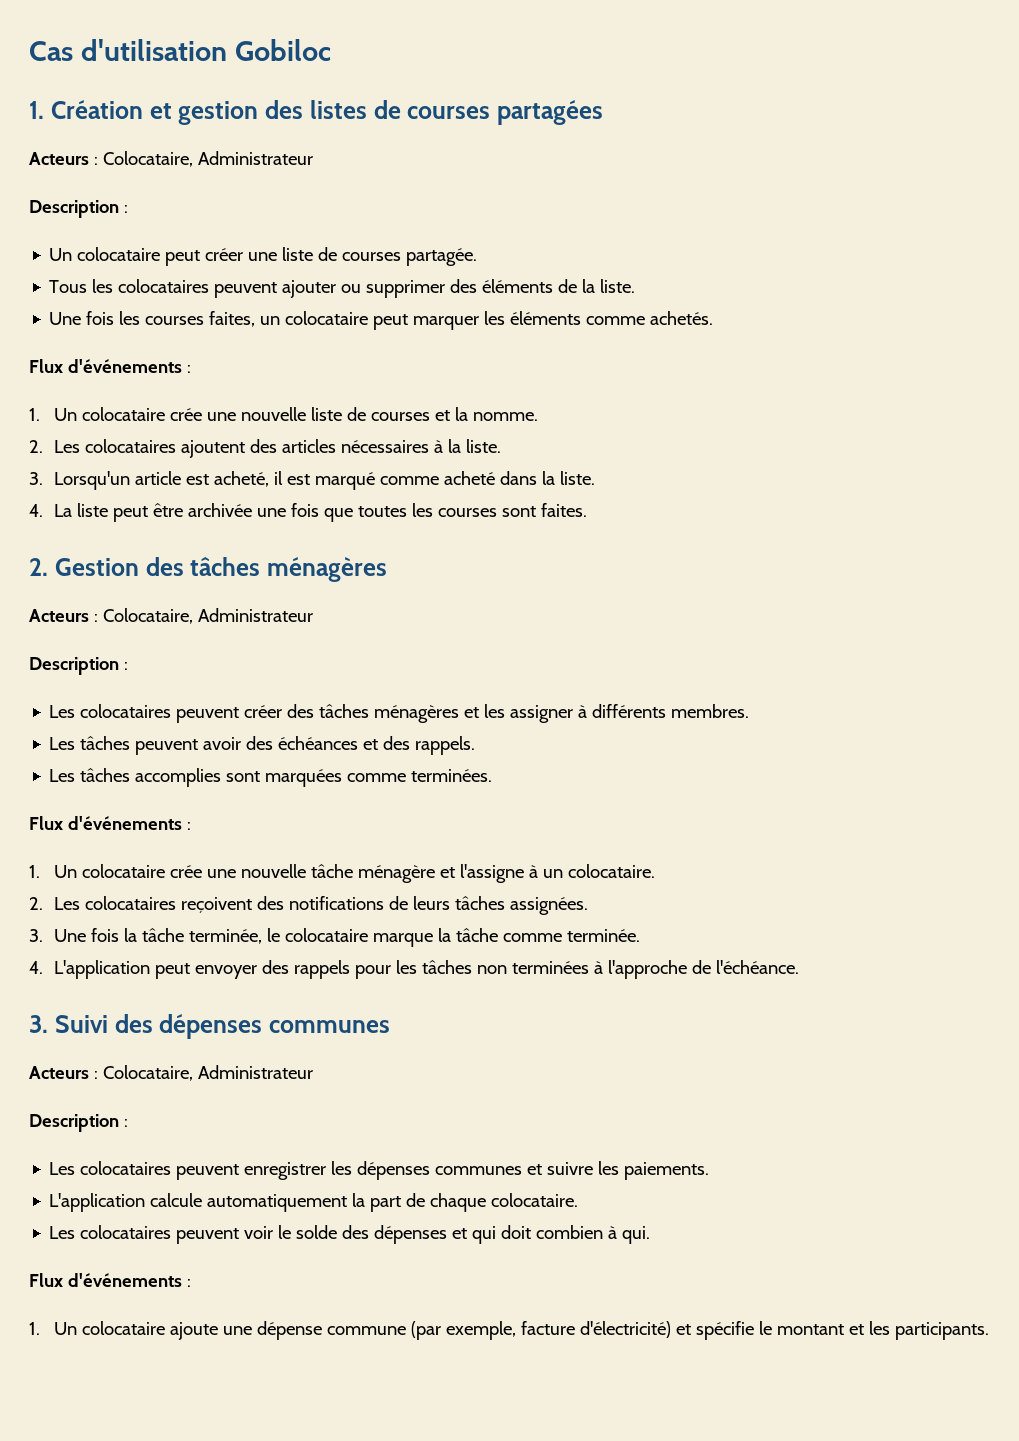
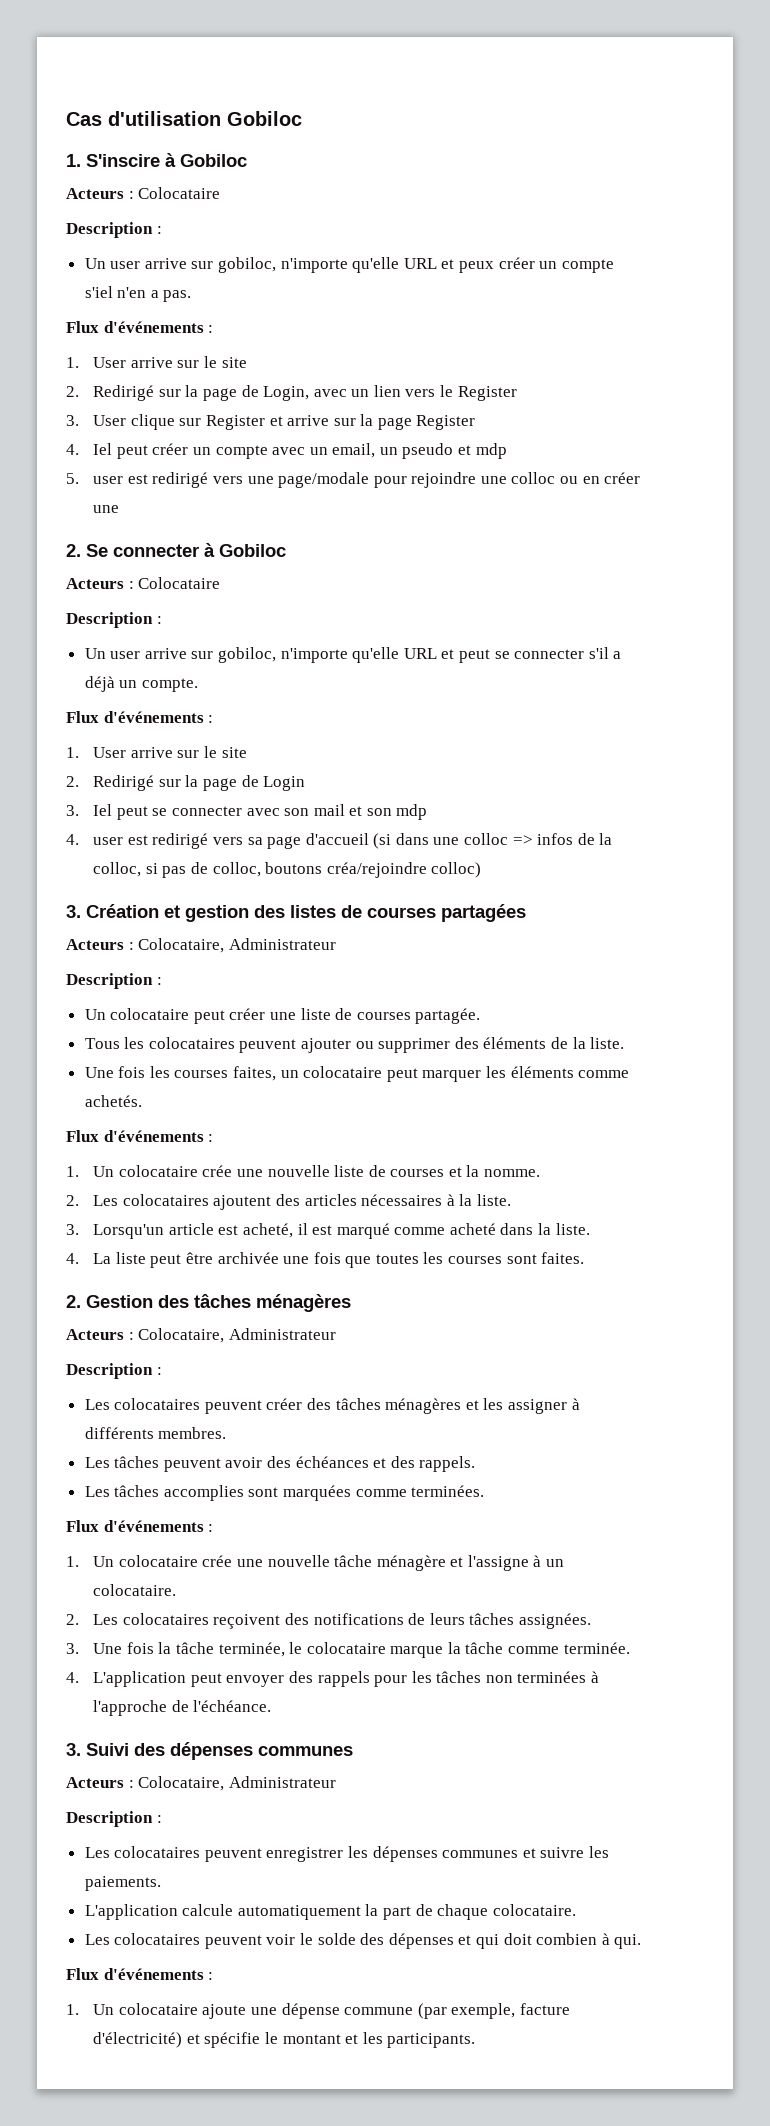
(44, 110) none -> [86,153,247,167] [66,187,221,199] [66,222,162,238] [84,257,614,273] [84,286,192,302] [66,321,214,333] [66,356,247,368] [66,385,517,401] [66,414,476,430] [66,443,507,459] [66,472,641,488] [93,505,120,513] [66,543,286,557] [66,577,221,589] [66,612,162,628] [84,647,622,663] [84,676,198,692] [66,711,214,723] [66,746,247,758] [66,775,306,791] [66,804,428,820] [66,833,613,849] [93,862,482,878] [66,905,81,918] S'inscire à Gobiloc // Acteurs : Colocataire // Description : // Un user arrive sur gobiloc, n'importe qu'elle URL et peux créer un compte s'iel n'en a pas. // Flux d'événements : // 1. User arrive sur le site // 2. Redirigé sur la page de Login, avec un lien vers le Register // 3. User clique sur Register et arrive sur la page Register // 4. Iel peut créer un compte avec un email, un pseudo et mdp // 5. user est redirigé vers une page/modale pour rejoindre une colloc ou en créer une // 2. Se connecter à Gobiloc // Acteurs : Colocataire // Description : // Un user arrive sur gobiloc, n'importe qu'elle URL et peut se connecter s'il a déjà un compte. // Flux d'événements : // 1. User arrive sur le site // 2. Redirigé sur la page de Login // 3. Iel peut se connecter avec son mail et son mdp // 4. user est redirigé vers sa page d'accueil (si dans une colloc => infos de la colloc, si pas de colloc, boutons créa/rejoindre colloc) // 3.

